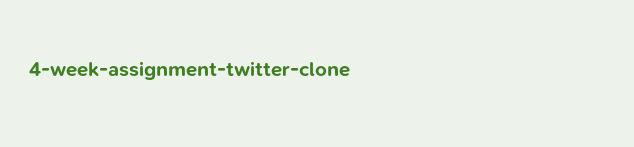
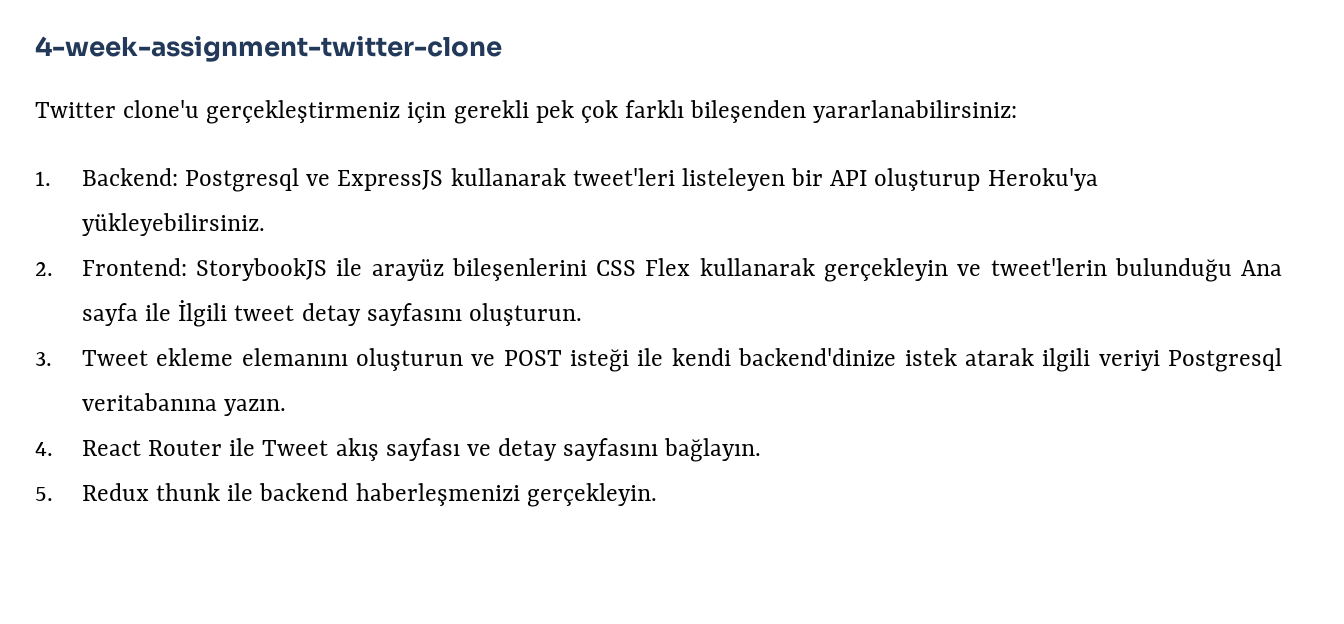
(350, 70) none -> [35,100,1018,124] [35,168,1098,192] [81,213,265,236] [35,258,1282,282] [81,300,582,327] [35,348,1282,372] [81,393,287,416] [35,438,762,462] [35,483,657,507] // Twitter clone'u gerçekleştirmeniz için gerekli pek çok farklı bileşenden yararlanabilirsiniz: // 1. Backend: Postgresql ve ExpressJS kullanarak tweet'leri listeleyen bir API oluşturup Heroku'ya yükleyebilirsiniz. // 2. Frontend: StorybookJS ile arayüz bileşenlerini CSS Flex kullanarak gerçekleyin ve tweet'lerin bulunduğu Ana sayfa ile İlgili tweet detay sayfasını oluşturun. // 3. Tweet ekleme elemanını oluşturun ve POST isteği ile kendi backend'dinize istek atarak ilgili veriyi Postgresql veritabanına yazın. // 4. React Router ile Tweet akış sayfası ve detay sayfasını bağlayın. // 5. Redux thunk ile backend haberleşmenizi gerçekleyin.

